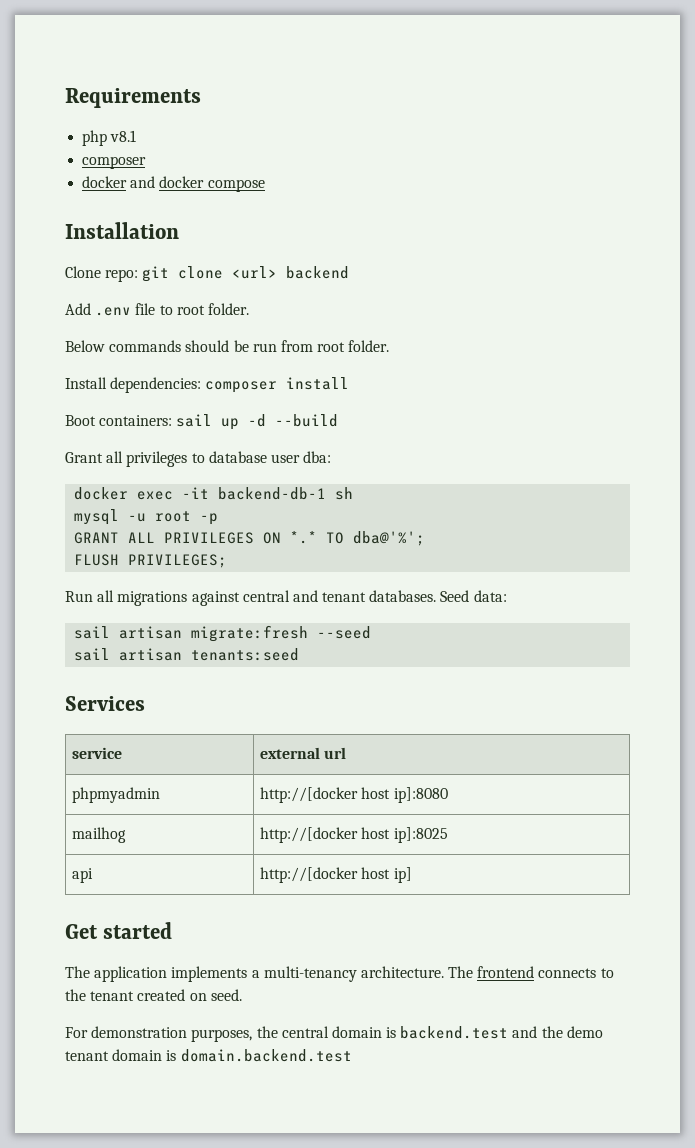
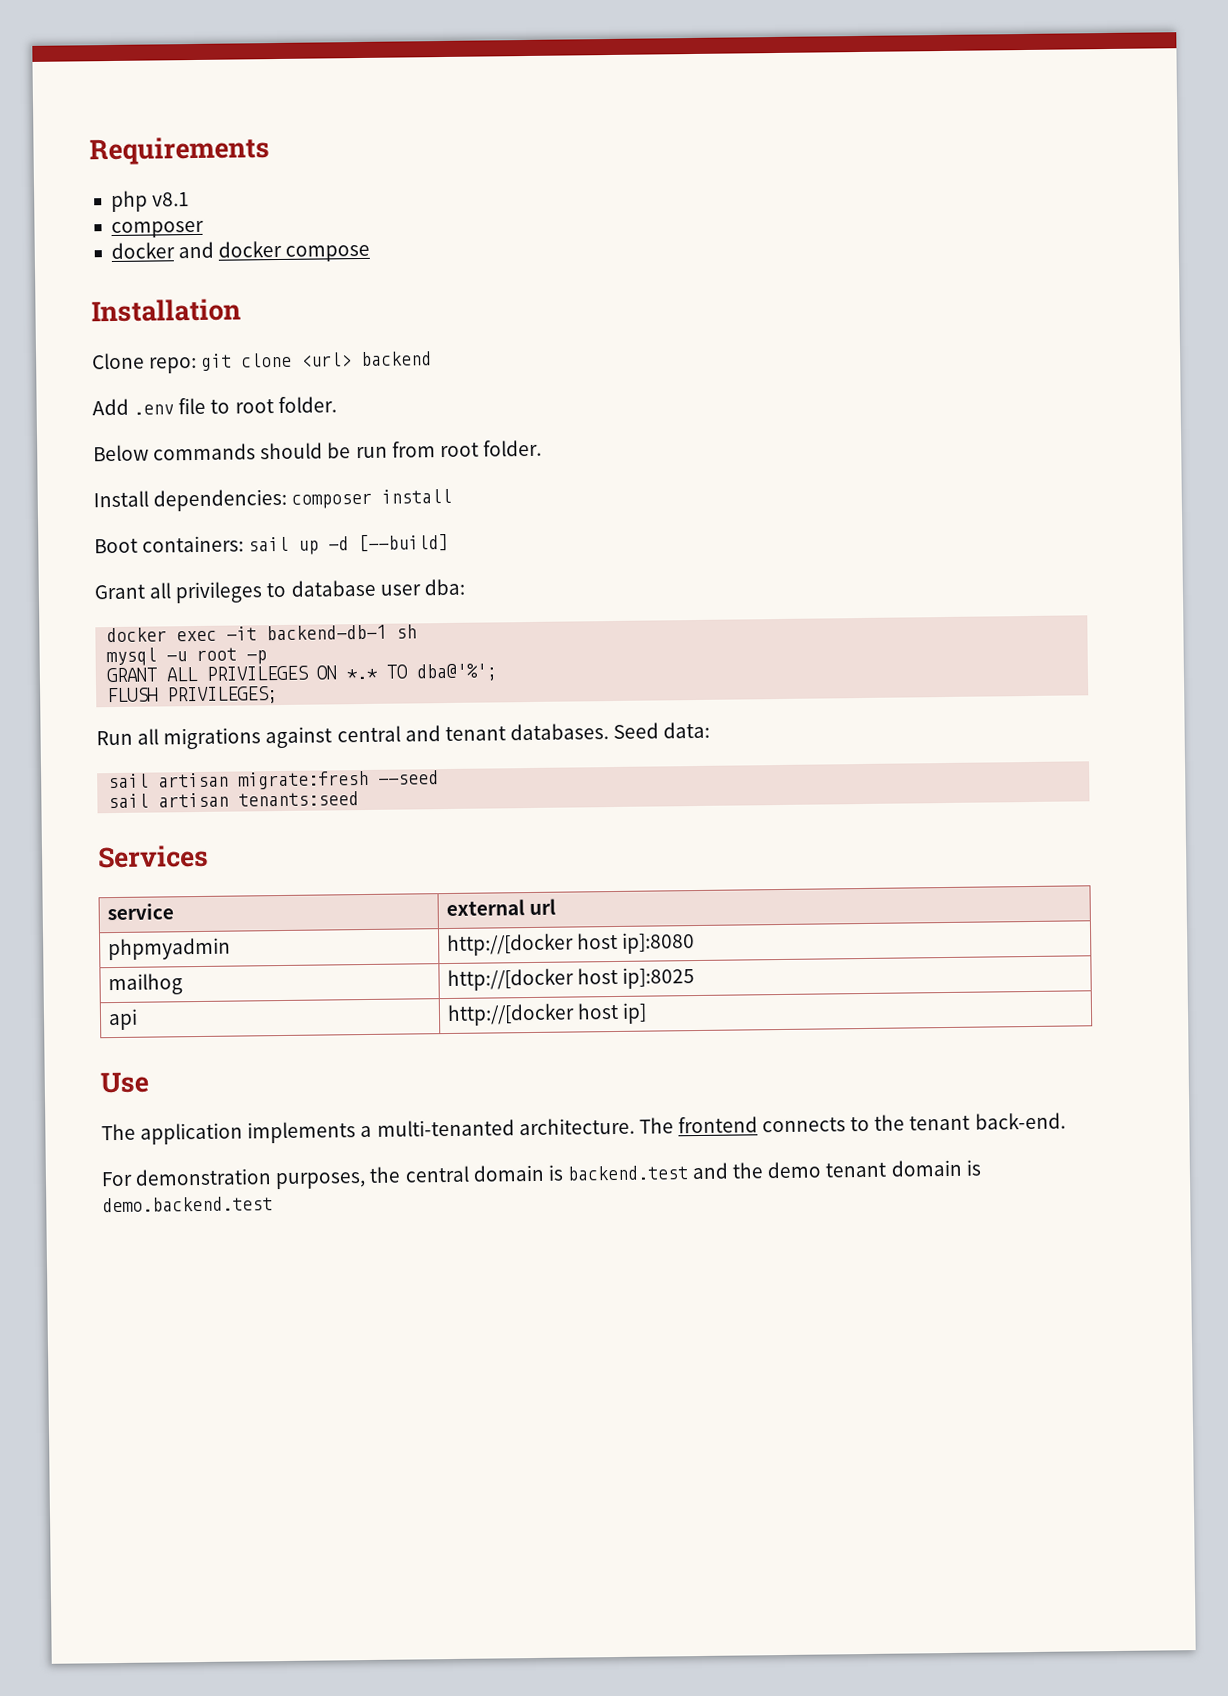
[275,414,339,427] --build -> [358,533,450,553] [--build]
[65,922,173,939] Get started -> [100,1071,149,1094] Use
[263,966,357,982] multi-tenancy -> [376,1119,515,1137] multi-tenanted
[137,989,242,1001] created on seed. -> [974,1112,1066,1130] back-end.
[180,1049,352,1062] domain.backend.test -> [102,1196,273,1213] demo.backend.test

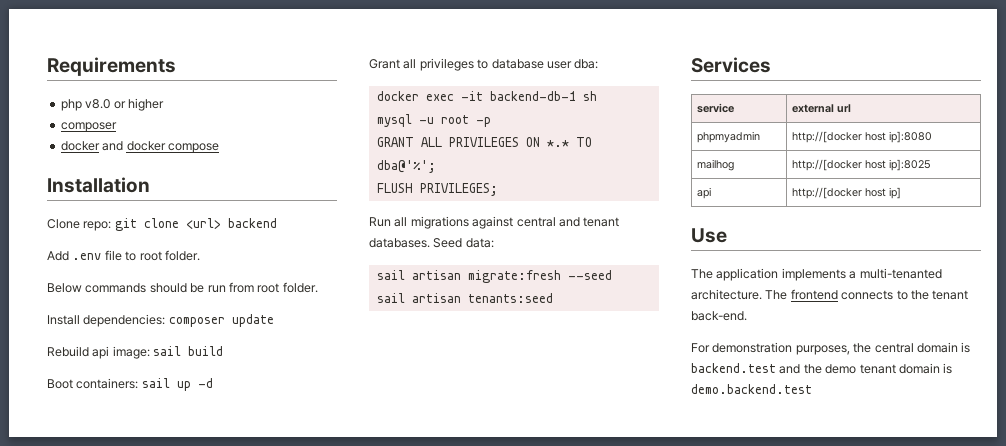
[152,192,191,207] v8.1 -> [85,98,164,111] v8.0 or higher
[381,488,453,504] install -> [231,314,274,327] [47,346,224,359] update // Rebuild api image: sail build
[358,533,450,553] [--build] -> (213, 383) none

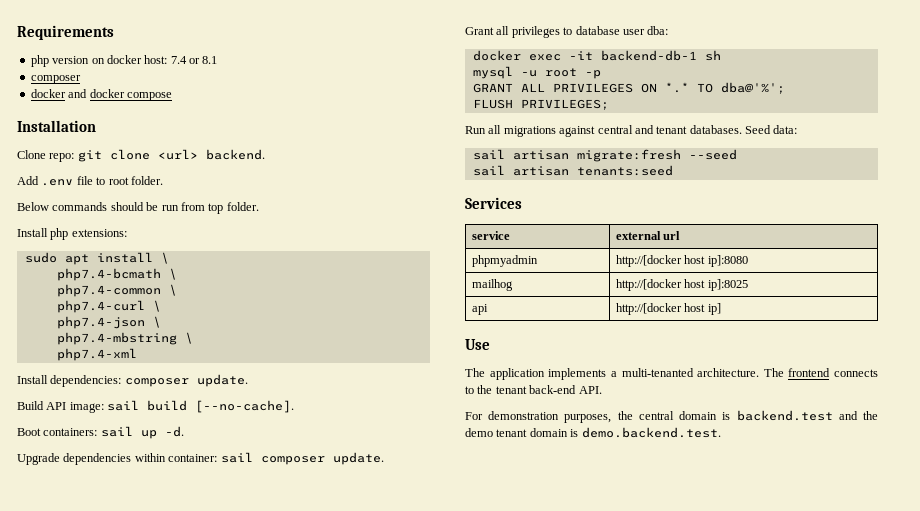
[85,98,164,111] v8.0 or higher -> [52,55,218,64] version on docker host: 7.4 or 8.1
[227,218,277,228] backend -> [205,149,265,160] backend.
[257,282,318,293] root folder. -> [208,202,259,214] [17,228,127,240] [24,252,169,265] [56,268,177,281] [56,284,177,297] [56,300,161,313] [56,316,161,329] [56,332,193,345] [56,348,137,361] top folder. // Install php extensions: // sudo apt install \ // php7.4-bcmath \ // php7.4-common \ // php7.4-curl \ // php7.4-json \ // php7.4-mbstring \ // php7.4-xml
[231,314,274,327] [47,346,110,359] update // Rebuild api -> [196,374,248,387] [17,401,67,410] update. // Build API
(224, 351) none -> [195,400,295,413] [--no-cache].
[197,378,213,388] -d -> [164,426,184,437] [17,452,384,465] -d. // Upgrade dependencies within container: sail composer update.
[691,311,747,321] back-end. -> [529,385,602,394] back-end API.
[691,384,812,394] demo.backend.test -> [581,427,721,438] demo.backend.test.

